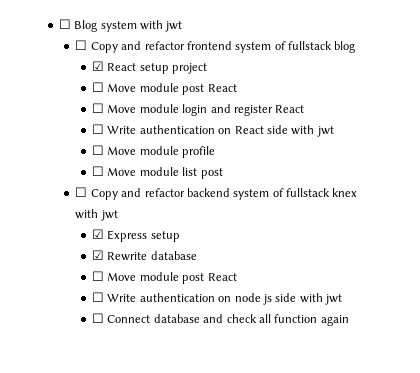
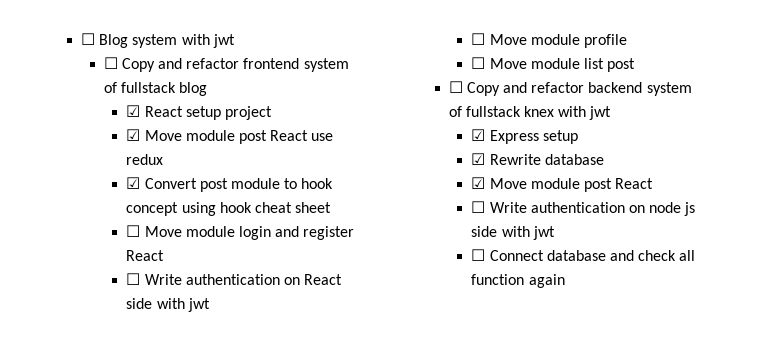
[92,82,237,95] ☐ Move module post React -> [126,129,334,144] [126,154,164,165] [126,177,334,192] [126,202,332,216] ☑ Move module post React use redux // ☑ Convert post module to hook concept using hook cheat sheet
[92,271,105,281] ☐ -> [471,177,486,189] ☑

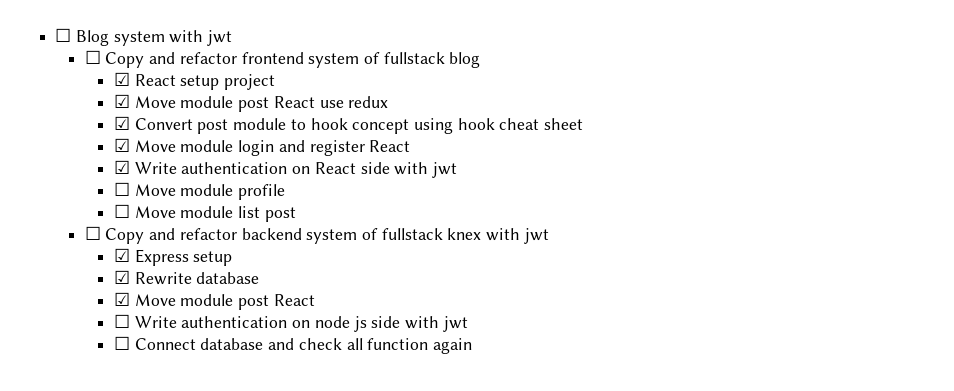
[126,225,141,237] ☐ -> [113,138,130,152] ☑
[126,273,141,285] ☐ -> [113,160,130,174] ☑

